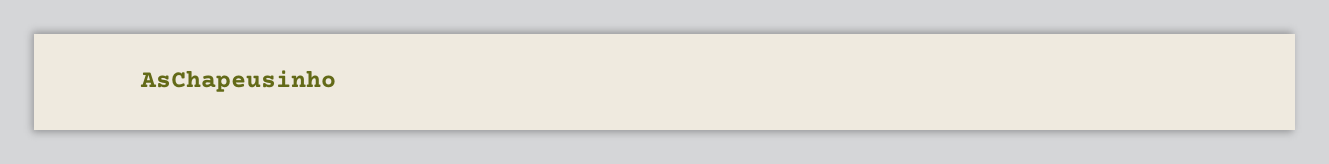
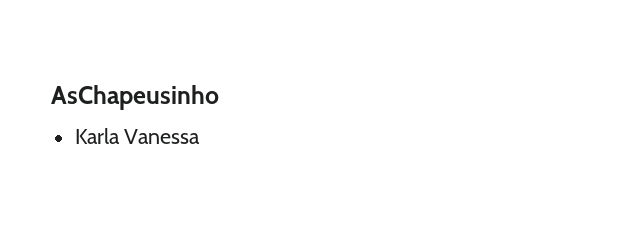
(336, 81) none -> [74,128,201,144] // Karla Vanessa

